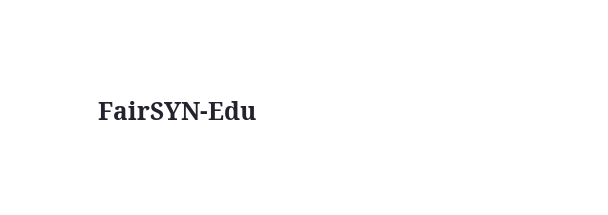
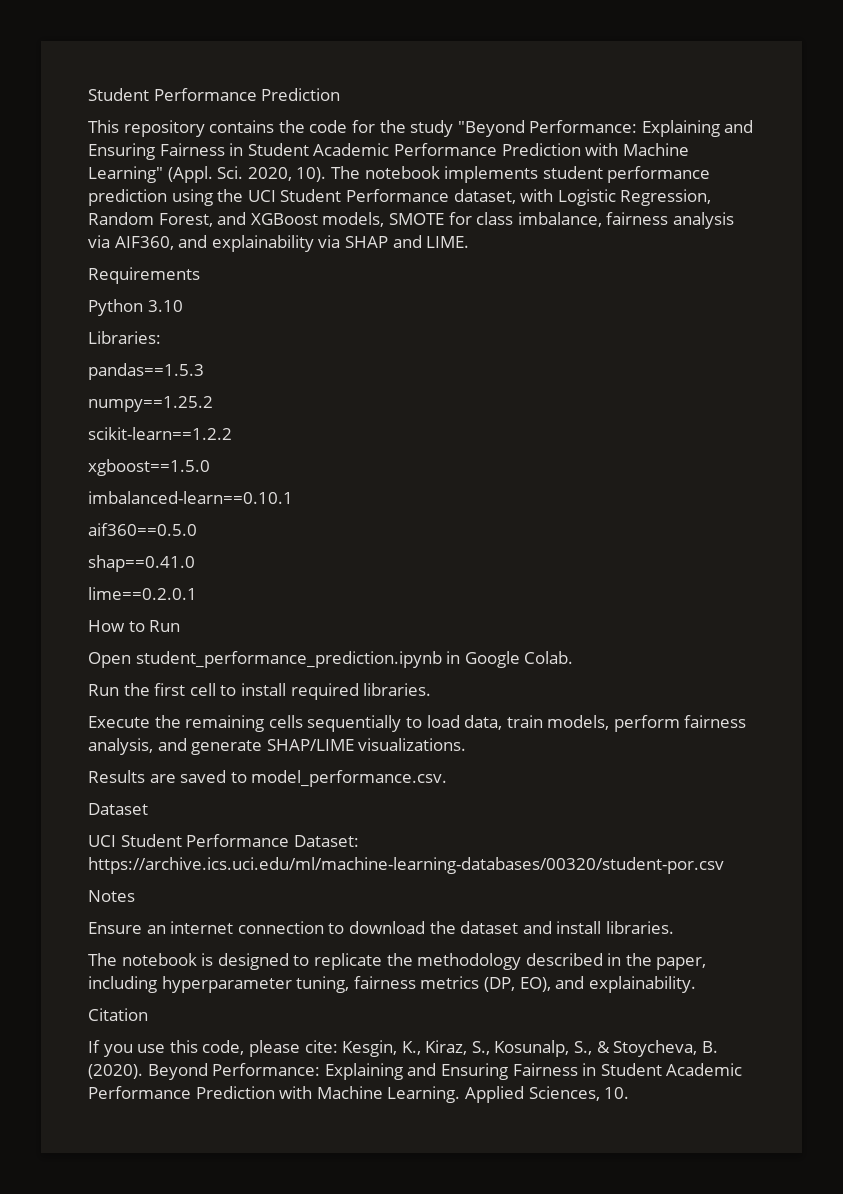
[98,101,256,120] FairSYN-Edu -> [88,88,341,101] [88,120,754,137] [88,143,689,160] [88,166,711,183] [88,189,712,206] [88,212,734,229] [88,235,470,252] [88,267,200,284] [88,299,183,316] [88,331,161,344] [88,363,204,380] [88,396,213,412] [88,427,232,440] [88,459,210,476] [88,491,293,504] [88,523,197,536] [88,555,195,572] [88,587,197,600] [88,620,181,632] [88,651,574,668] [88,683,432,700] [88,715,747,732] [88,738,467,755] [88,770,448,787] [88,803,148,815] [88,834,359,847] [88,857,724,874] [88,890,135,902] [88,921,674,934] [88,953,707,970] [88,976,696,993] [88,1008,148,1021] [88,1040,718,1057] [88,1063,743,1080] [88,1086,630,1103] Student Performance Prediction // This repository contains the code for the study "Beyond Performance: Explaining and Ensuring Fairness in Student Academic Performance Prediction with Machine Learning" (Appl. Sci. 2020, 10). The notebook implements student performance prediction using the UCI Student Performance dataset, with Logistic Regression, Random Forest, and XGBoost models, SMOTE for class imbalance, fairness analysis via AIF360, and explainability via SHAP and LIME. // Requirements // Python 3.10 // Libraries: // pandas==1.5.3 // numpy==1.25.2 // scikit-learn==1.2.2 // xgboost==1.5.0 // imbalanced-learn==0.10.1 // aif360==0.5.0 // shap==0.41.0 // lime==0.2.0.1 // How to Run // Open student_performance_prediction.ipynb in Google Colab. // Run the first cell to install required libraries. // Execute the remaining cells sequentially to load data, train models, perform fairness analysis, and generate SHAP/LIME visualizations. // Results are saved to model_performance.csv. // Dataset // UCI Student Performance Dataset: https://archive.ics.uci.edu/ml/machine-learning-databases/00320/student-por.csv // Notes // Ensure an internet connection to download the dataset and install libraries. // The notebook is designed to replicate the methodology described in the paper, including hyperparameter tuning, fairness metrics (DP, EO), and explainability. // Citation // If you use this code, please cite: Kesgin, K., Kiraz, S., Kosunalp, S., & Stoycheva, B. (2020). Beyond Performance: Explaining and Ensuring Fairness in Student Academic Performance Prediction with Machine Learning. Applied Sciences, 10.

